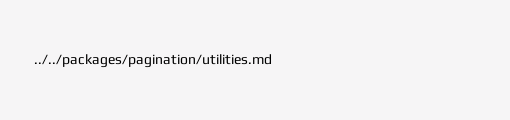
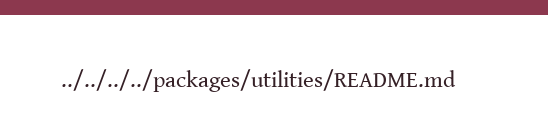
[34,54,272,68] ../../packages/pagination/utilities.md -> [61,69,456,92] ../../../../packages/utilities/README.md

